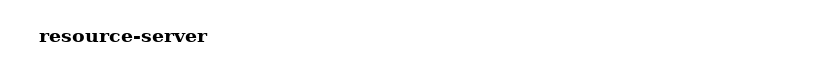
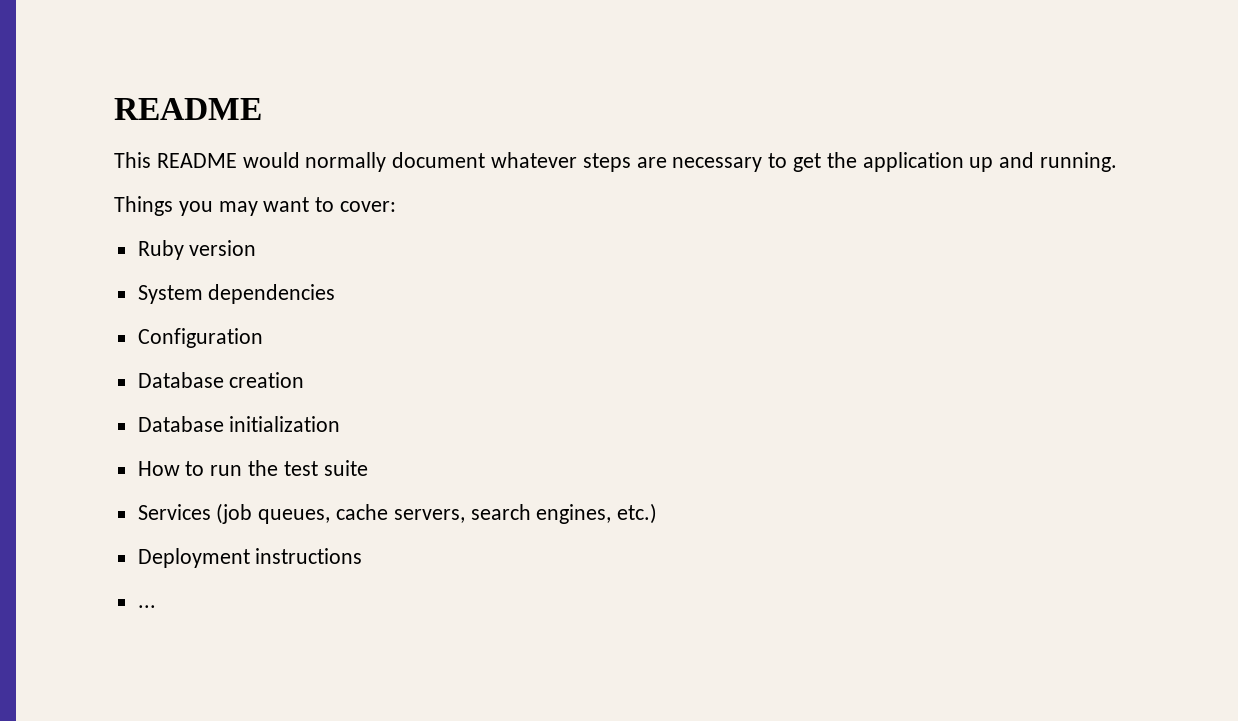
[39,33,208,42] resource-server -> [114,98,262,120] [114,152,1118,172] [114,196,397,216] [137,240,257,260] [137,284,336,304] [137,328,263,348] [137,372,305,388] [137,416,341,432] [137,460,368,476] [137,503,658,524] [137,548,363,568] [137,605,156,608] README // This README would normally document whatever steps are necessary to get the application up and running. // Things you may want to cover: // Ruby version // System dependencies // Configuration // Database creation // Database initialization // How to run the test suite // Services (job queues, cache servers, search engines, etc.) // Deployment instructions // ...

